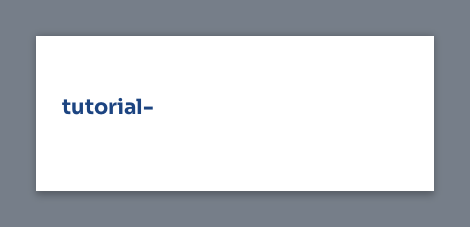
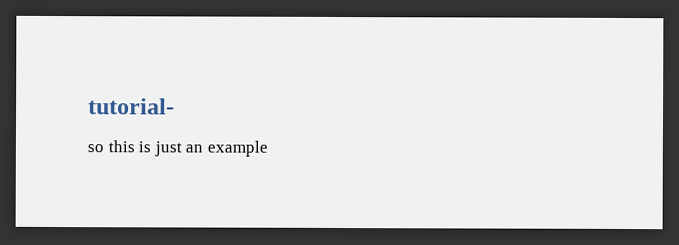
(154, 106) none -> [87,140,268,157] // so this is just an example

